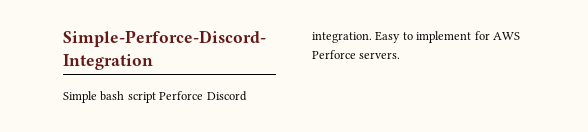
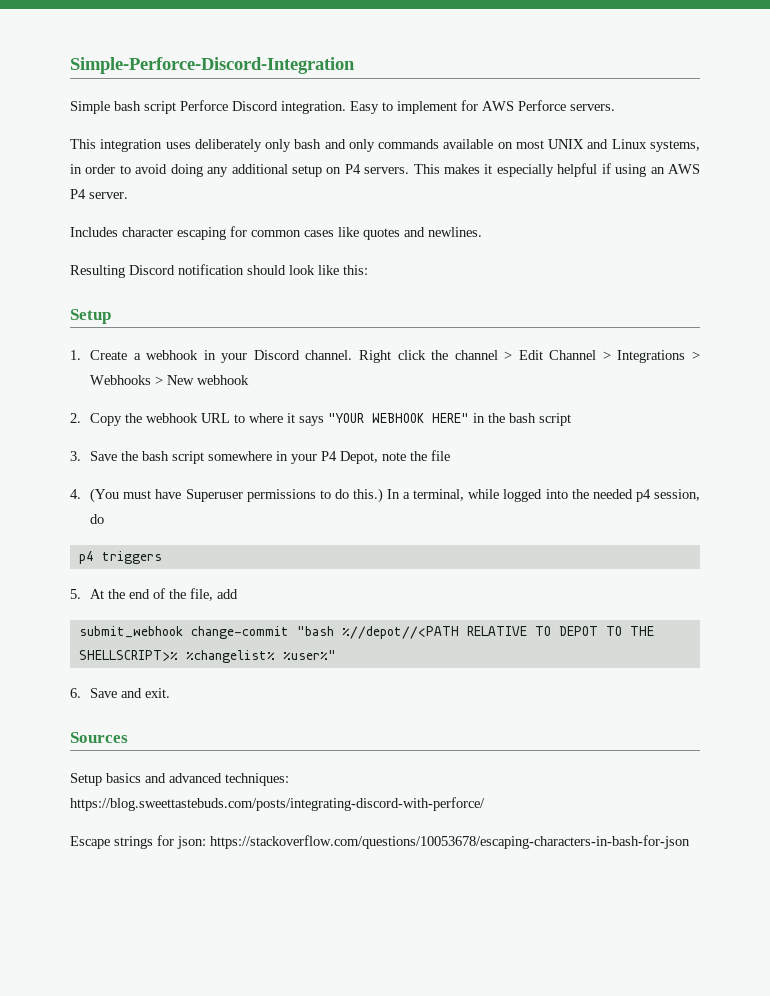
(401, 55) none -> [70,139,700,152] [70,163,701,177] [70,189,128,199] [70,226,482,240] [70,264,368,278] [70,309,111,324] [70,350,701,363] [90,375,250,385] [70,413,572,426] [70,450,451,464] [70,488,701,503] [90,514,105,524] [78,551,162,564] [70,588,239,601] [78,626,654,639] [78,650,336,663] [70,688,171,698] [70,732,128,743] [70,773,289,786] [70,797,485,811] [70,835,690,849] // This integration uses deliberately only bash and only commands available on most UNIX and Linux systems, in order to avoid doing any additional setup on P4 servers. This makes it especially helpful if using an AWS P4 server. // Includes character escaping for common cases like quotes and newlines. // Resulting Discord notification should look like this: // Setup // 1. Create a webhook in your Discord channel. Right click the channel > Edit Channel > Integrations > Webhooks > New webhook // 2. Copy the webhook URL to where it says "YOUR WEBHOOK HERE" in the bash script // 3. Save the bash script somewhere in your P4 Depot, note the file // 4. (You must have Superuser permissions to do this.) In a terminal, while logged into the needed p4 session, do // p4 triggers // 5. At the end of the file, add // submit_webhook change-commit "bash %//depot//<PATH RELATIVE TO DEPOT TO THE SHELLSCRIPT>% %changelist% %user%" // 6. Save and exit. // Sources // Setup basics and advanced techniques: https://blog.sweettastebuds.com/posts/integrating-discord-with-perforce/ // Escape strings for json: https://stackoverflow.com/questions/10053678/escaping-characters-in-bash-for-json

